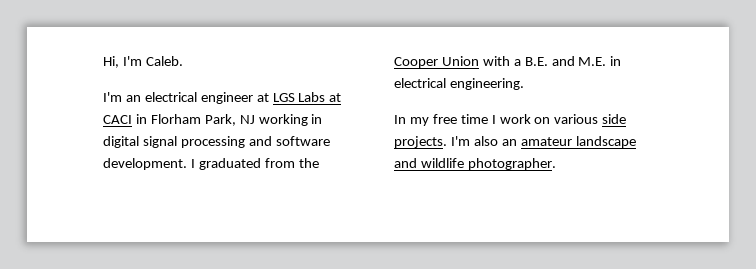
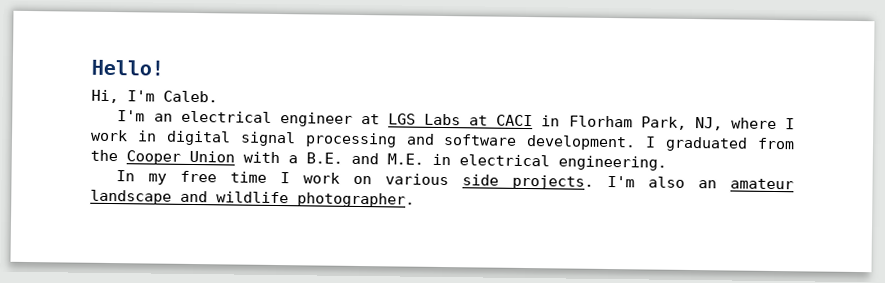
(103, 62) none -> [91,59,164,76] Hello! //
[239,114,308,126] NJ working -> [694,117,796,131] [90,129,128,142] NJ, where I work

